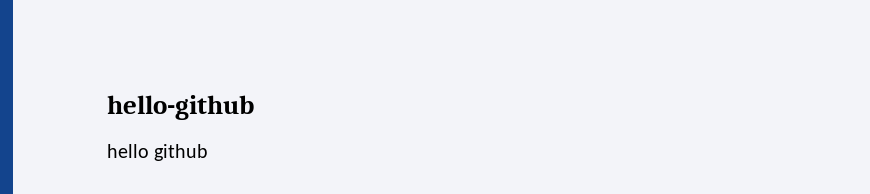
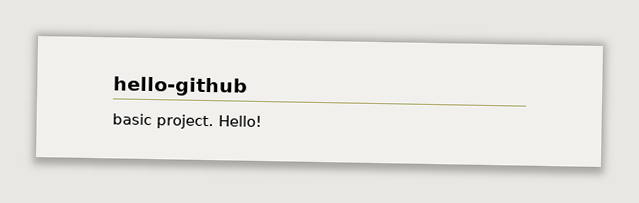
[107,144,209,161] hello github -> [112,113,262,130] basic project. Hello!

